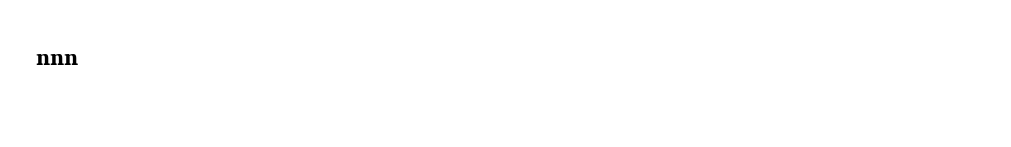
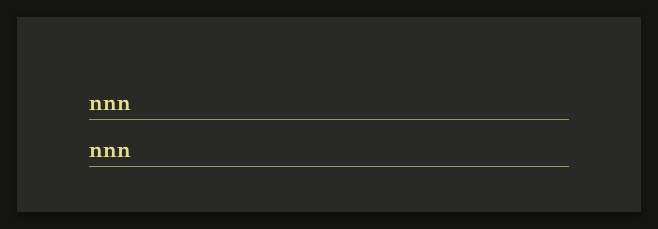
[36,54,78,65] nnn -> [89,99,131,110] [89,146,131,157] nnn // nnn

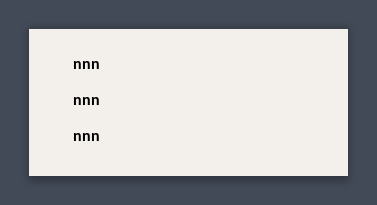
[89,99,131,110] [89,146,131,157] nnn // nnn -> [73,61,100,69] [73,97,100,105] [73,133,100,141] nnn // nnn // nnn

